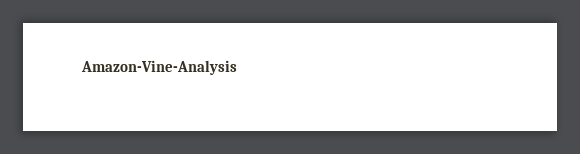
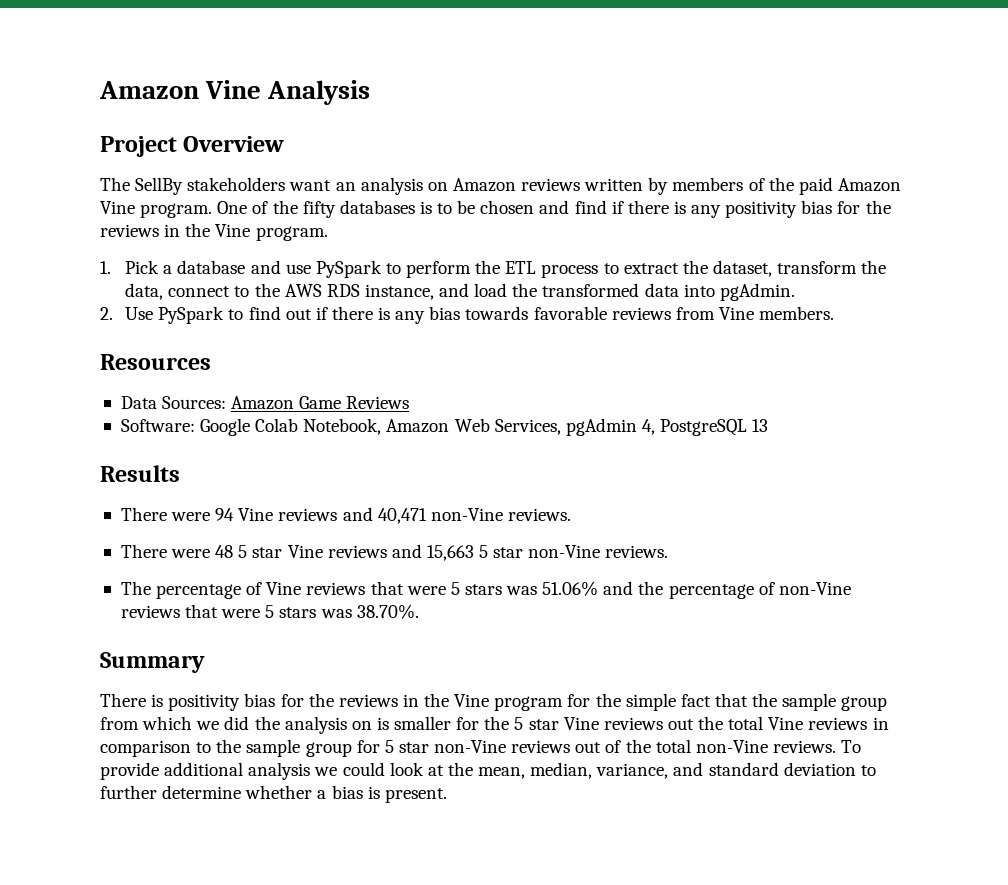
[81,60,237,75] Amazon-Vine-Analysis -> [99,80,371,105] [100,136,285,157] [100,177,901,195] [100,200,891,218] [100,223,328,241] [100,260,887,278] [125,283,795,301] [100,306,835,324] [100,354,211,370] [120,396,410,410] [120,418,769,436] [100,465,180,482] [120,507,571,524] [120,544,669,561] [120,581,851,599] [120,604,419,619] [100,652,205,673] [100,693,888,711] [100,716,889,734] [100,739,862,757] [100,762,876,780] [100,785,447,803] Amazon Vine Analysis // Project Overview // The SellBy stakeholders want an analysis on Amazon reviews written by members of the paid Amazon Vine program. One of the fifty databases is to be chosen and find if there is any positivity bias for the reviews in the Vine program. // 1. Pick a database and use PySpark to perform the ETL process to extract the dataset, transform the data, connect to the AWS RDS instance, and load the transformed data into pgAdmin. // 2. Use PySpark to find out if there is any bias towards favorable reviews from Vine members. // Resources // Data Sources: Amazon Game Reviews // Software: Google Colab Notebook, Amazon Web Services, pgAdmin 4, PostgreSQL 13 // Results // There were 94 Vine reviews and 40,471 non-Vine reviews. // There were 48 5 star Vine reviews and 15,663 5 star non-Vine reviews. // The percentage of Vine reviews that were 5 stars was 51.06% and the percentage of non-Vine reviews that were 5 stars was 38.70%. // Summary // There is positivity bias for the reviews in the Vine program for the simple fact that the sample group from which we did the analysis on is smaller for the 5 star Vine reviews out the total Vine reviews in comparison to the sample group for 5 star non-Vine reviews out of the total non-Vine reviews. To provide additional analysis we could look at the mean, median, variance, and standard deviation to further determine whether a bias is present.

